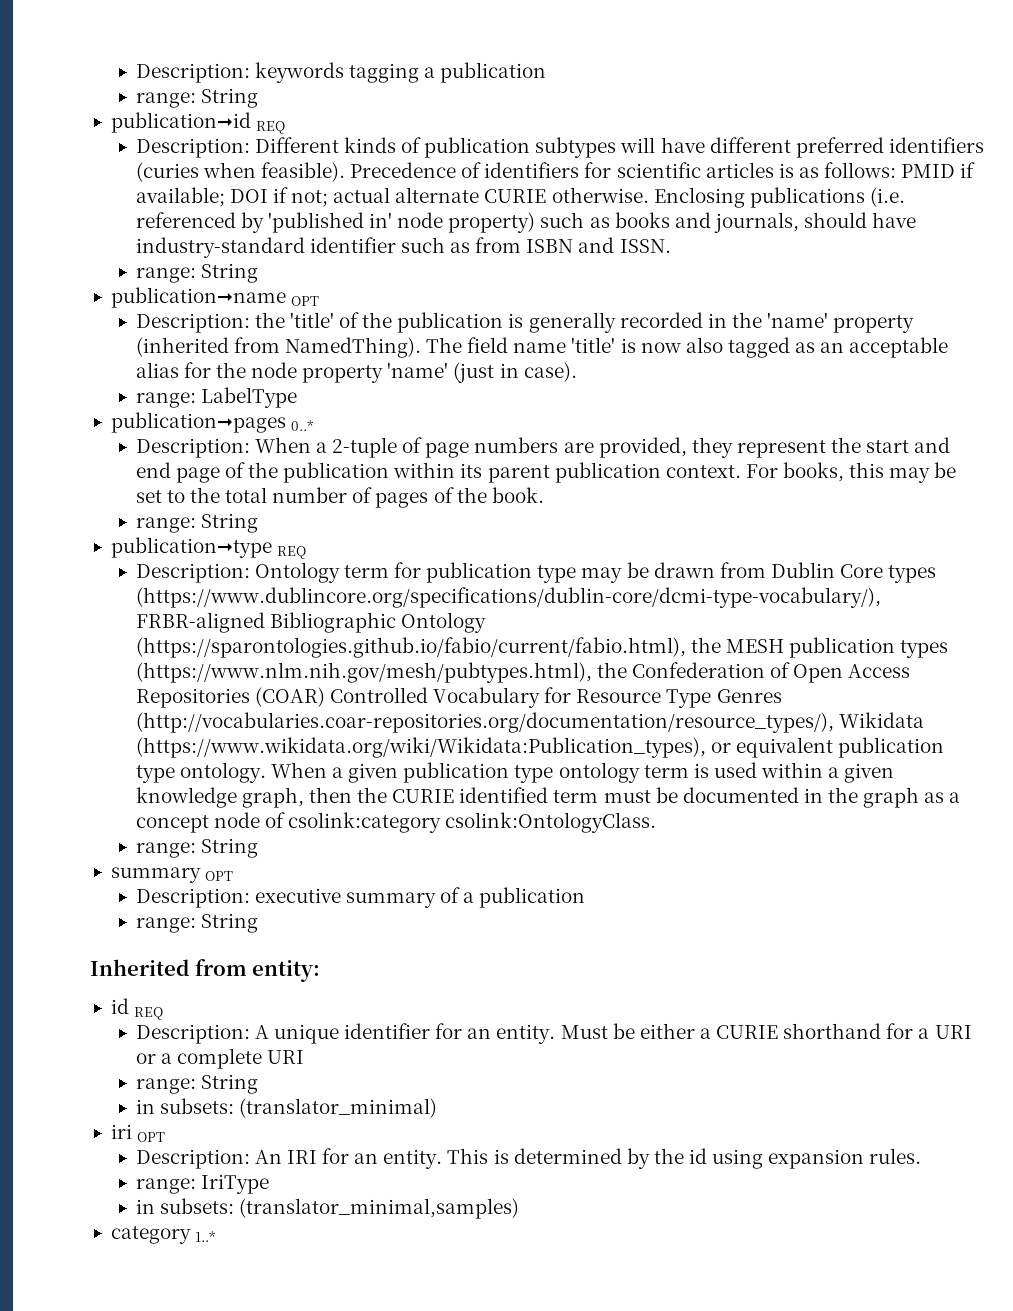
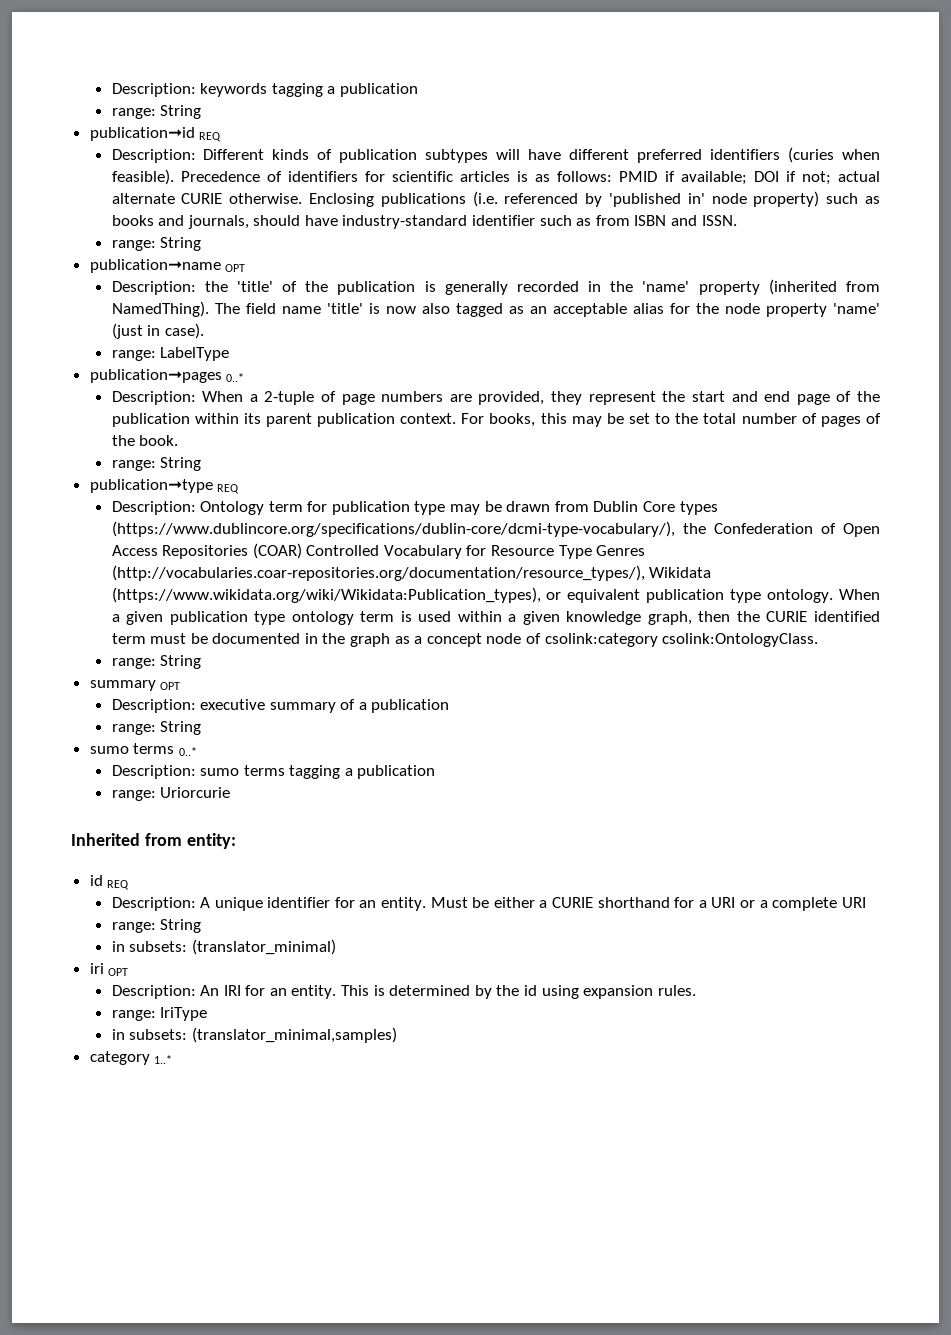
[135,612,486,633] [135,637,949,658] [135,662,592,683] FRBR-aligned Bibliographic Ontology (https://sparontologies.github.io/fabio/current/fabio.html), the MESH publication types (https://www.nlm.nih.gov/mesh/pubtypes.html), -> (675, 529) none
(258, 923) none -> [89,743,197,756] [111,765,436,779] [111,787,231,801] // sumo terms 0..* // Description: sumo terms tagging a publication // range: Uriorcurie

